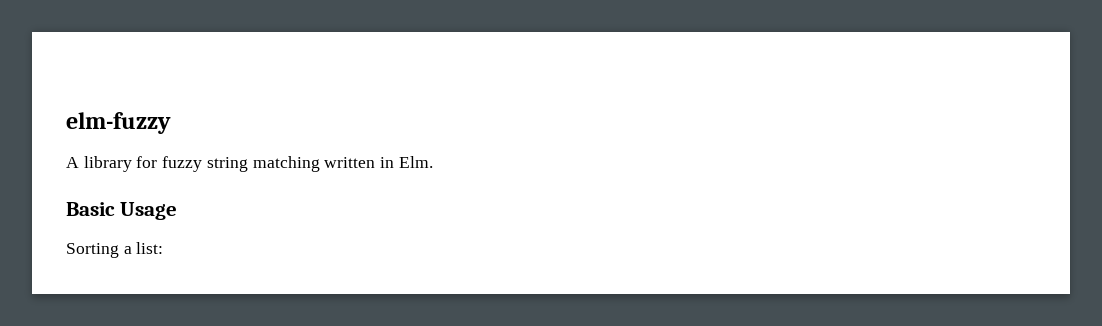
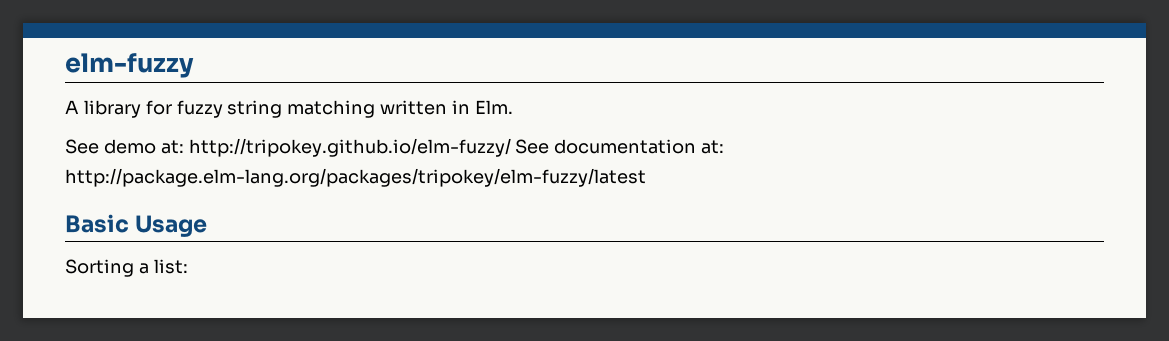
(433, 162) none -> [65,138,725,157] [65,168,646,187] // See demo at: http://tripokey.github.io/elm-fuzzy/ See documentation at: http://package.elm-lang.org/packages/tripokey/elm-fuzzy/latest

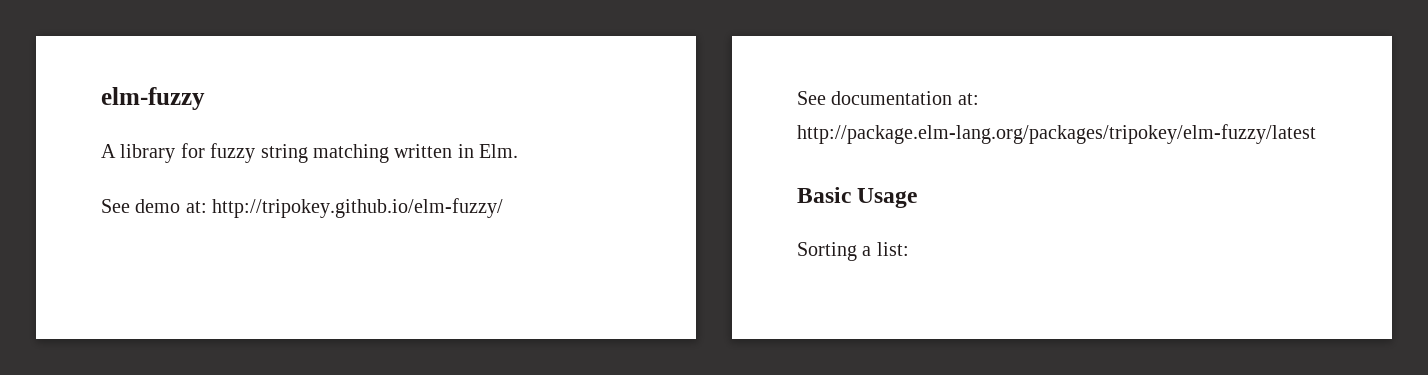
(511, 147) none -> (504, 208) //

